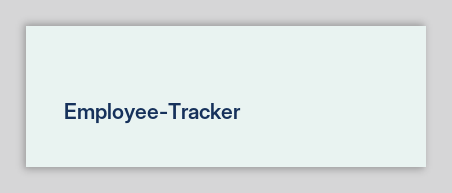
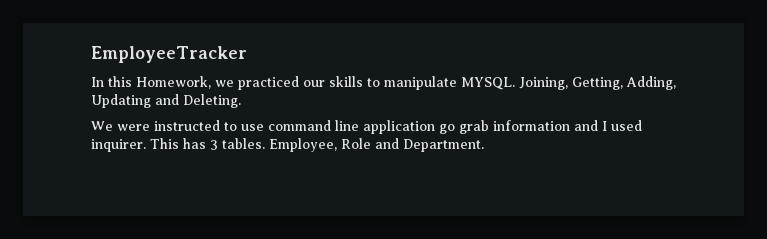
[64,103,241,124] Employee-Tracker -> [91,46,247,63] [91,76,676,90] [91,94,241,108] [91,120,642,134] [91,138,484,152] EmployeeTracker // In this Homework, we practiced our skills to manipulate MYSQL. Joining, Getting, Adding, Updating and Deleting. // We were instructed to use command line application go grab information and I used inquirer. This has 3 tables. Employee, Role and Department.

